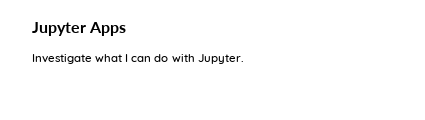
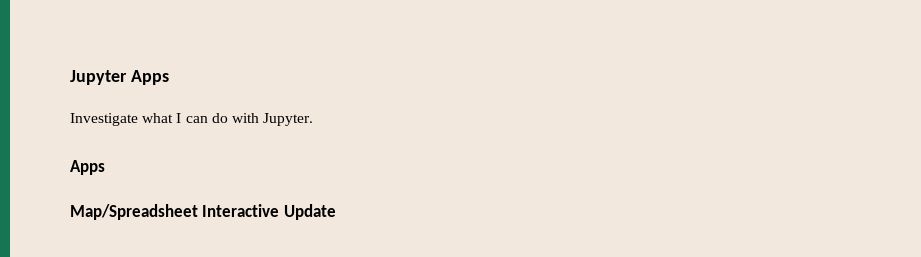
(244, 59) none -> [70,160,105,175] [70,204,336,220] // Apps // Map/Spreadsheet Interactive Update

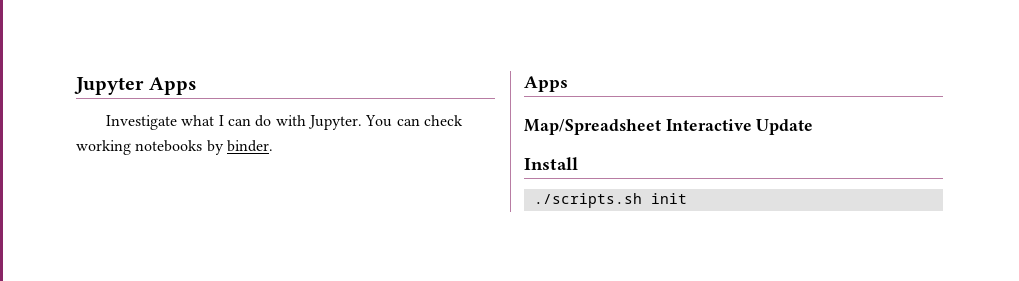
(314, 119) none -> [365,115,463,127] [76,140,273,155] You can check working notebooks by binder.
(336, 212) none -> [524,157,578,170] [533,193,687,208] // Install // ./scripts.sh init

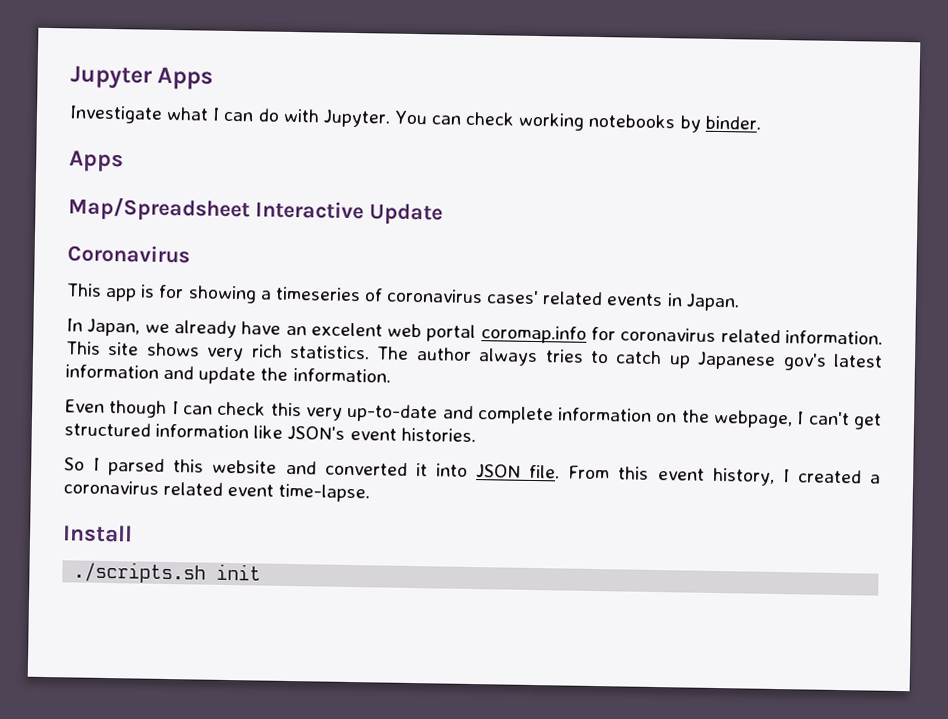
(814, 127) none -> [67,244,190,264] [66,283,740,312] [66,318,883,345] [66,341,883,371] [65,364,391,385] [65,399,882,430] [64,422,476,443] [64,457,881,486] [63,480,371,503] // Coronavirus // This app is for showing a timeseries of coronavirus cases' related events in Japan. // In Japan, we already have an excelent web portal coromap.info for coronavirus related information. This site shows very rich statistics. The author always tries to catch up Japanese gov's latest information and update the information. // Even though I can check this very up-to-date and complete information on the webpage, I can't get structured information like JSON's event histories. // So I parsed this website and converted it into JSON file. From this event history, I created a coronavirus related event time-lapse.

